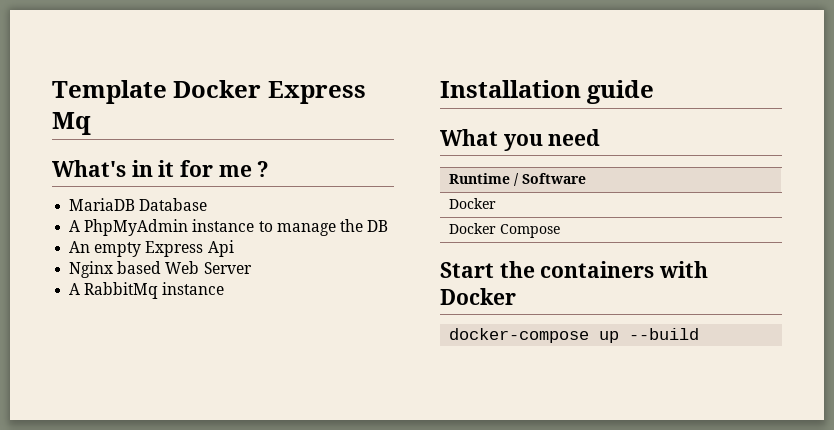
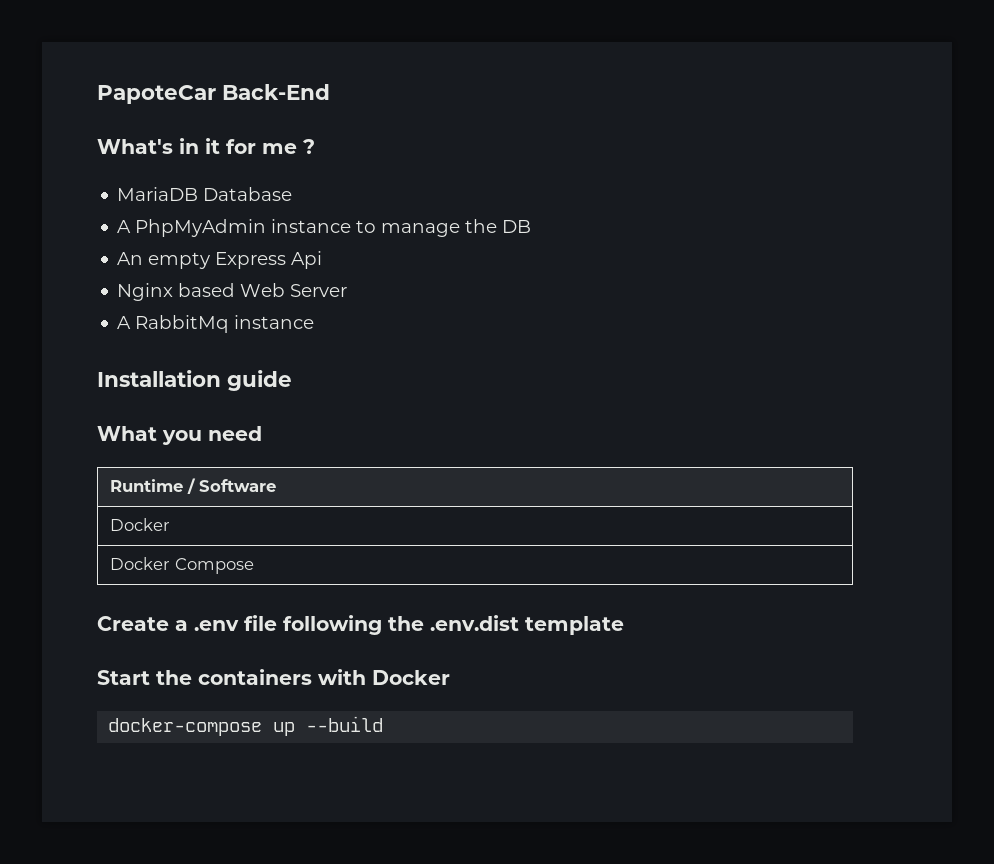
[52,80,366,104] [52,112,91,135] Template Docker Express Mq -> [97,84,330,104] PapoteCar Back-End
(561, 231) none -> [97,615,624,635] // Create a .env file following the .env.dist template

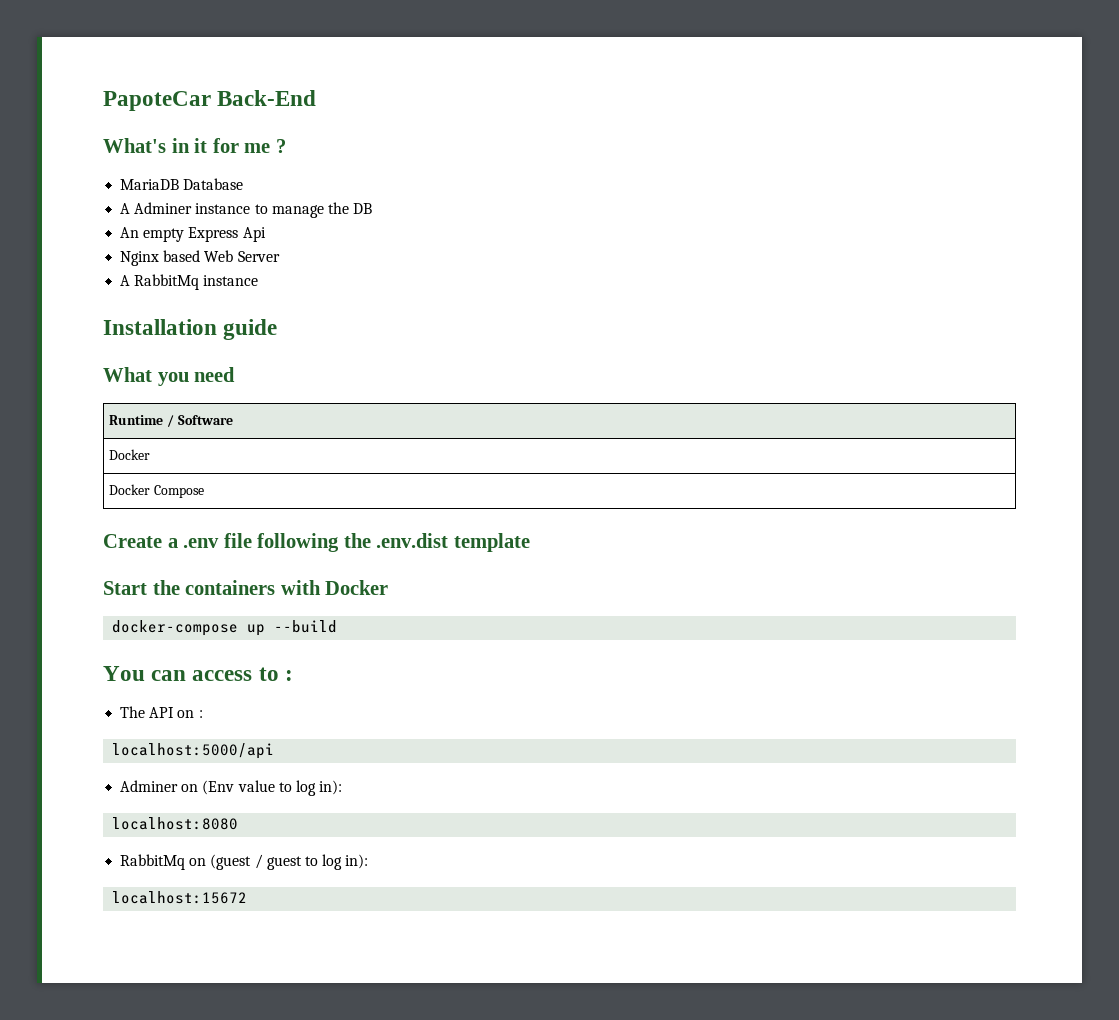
[135,219,267,237] PhpMyAdmin -> [134,202,193,214] Adminer
(384, 724) none -> [103,666,293,681] [120,706,203,718] [112,743,275,759] [120,780,343,796] [112,817,239,830] [120,854,369,870] [112,891,248,904] // You can access to : // The API on : // localhost:5000/api // Adminer on (Env value to log in): // localhost:8080 // RabbitMq on (guest / guest to log in): // localhost:15672

